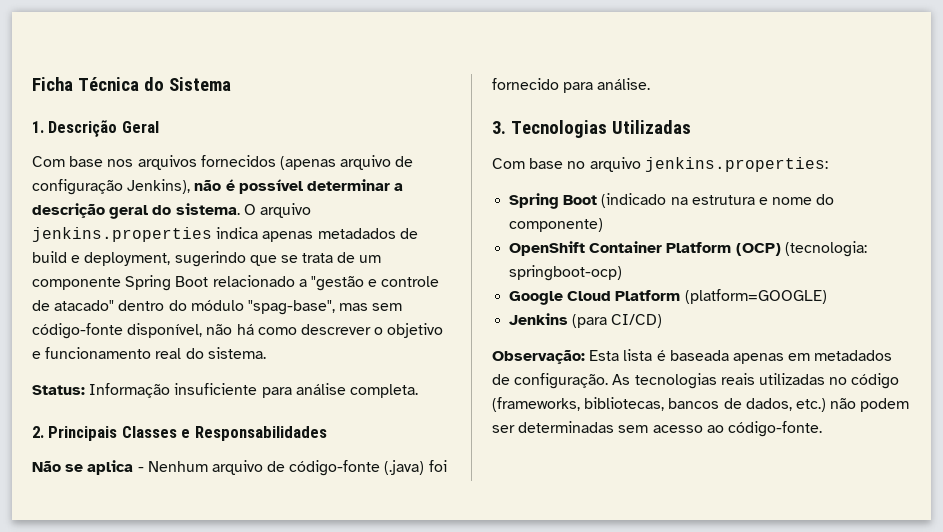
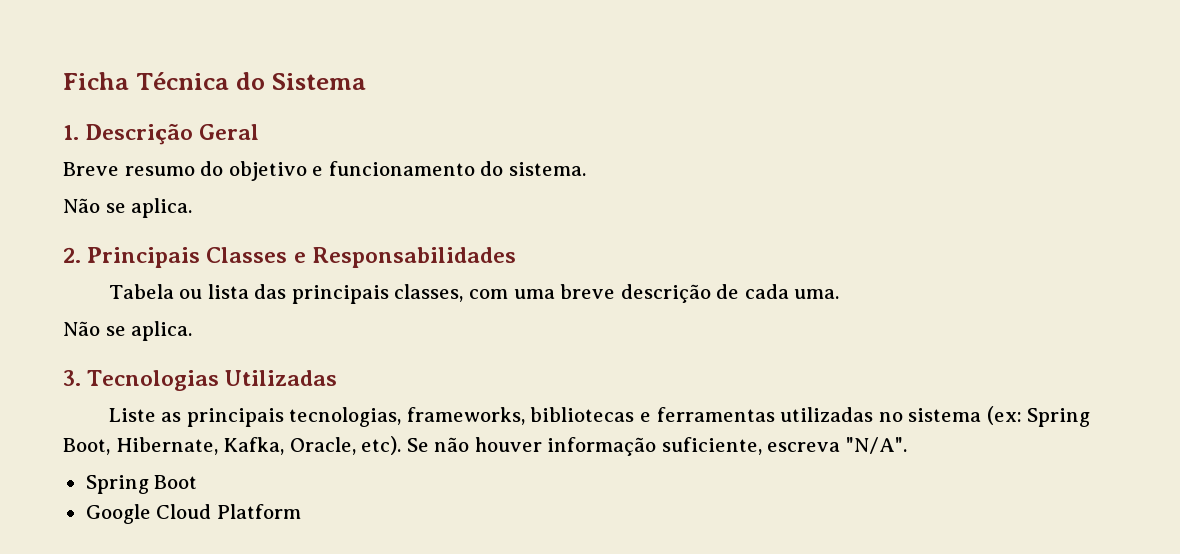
[32,155,414,170] [32,179,404,195] [32,203,311,219] [32,227,418,242] [32,251,382,267] [32,275,440,291] [32,300,403,315] [32,323,384,339] Com base nos arquivos fornecidos (apenas arquivo de configuração Jenkins), não é possível determinar a descrição geral do sistema. O arquivo jenkins.properties indica apenas metadados de build e deployment, sugerindo que se trata de um componente Spring Boot relacionado a "gestão e controle de atacado" dentro do módulo "spag-base", mas sem código-fonte disponível, não há como descrever o -> [63,161,224,176] Breve resumo do
[155,348,182,359] real -> (475, 168) none
[32,383,418,398] Status: Informação insuficiente para análise completa. -> [63,198,193,218] Não se aplica.
[32,460,447,476] [492,78,651,93] [492,120,691,138] [492,157,828,172] [509,193,835,209] [509,218,604,232] [509,241,867,257] [509,265,623,281] [509,289,827,305] [509,313,663,328] [492,349,893,364] [492,373,900,389] [492,397,910,412] [492,421,822,437] Não se aplica - Nenhum arquivo de código-fonte (.java) foi fornecido para análise. // 3. Tecnologias Utilizadas // Com base no arquivo jenkins.properties: // Spring Boot (indicado na estrutura e nome do componente) // OpenShift Container Platform (OCP) (tecnologia: springboot-ocp) // Google Cloud Platform (platform=GOOGLE) // Jenkins (para CI/CD) // Observação: Esta lista é baseada apenas em metadados de configuração. As tecnologias reais utilizadas no código (frameworks, bibliotecas, bancos de dados, etc.) não podem ser determinadas sem acesso ao código-fonte. -> [108,284,840,304] [63,321,193,341] [63,370,338,391] [108,406,1091,427] [63,436,907,456] [85,475,198,494] [85,504,301,524] Tabela ou lista das principais classes, com uma breve descrição de cada uma. // Não se aplica. // 3. Tecnologias Utilizadas // Liste as principais tecnologias, frameworks, bibliotecas e ferramentas utilizadas no sistema (ex: Spring Boot, Hibernate, Kafka, Oracle, etc). Se não houver informação suficiente, escreva "N/A". // Spring Boot // Google Cloud Platform

